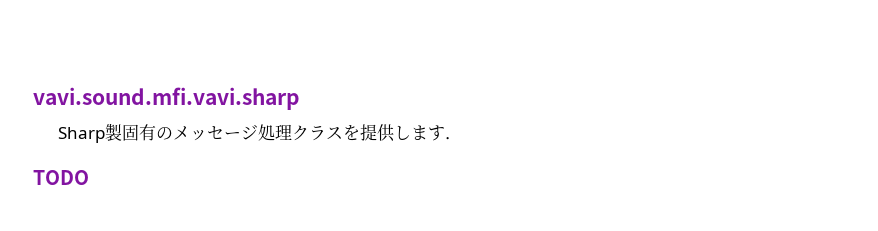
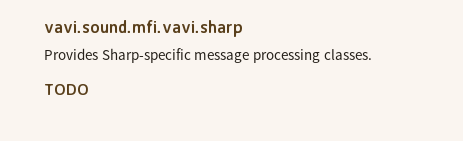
[57,123,462,143] Sharp製固有のメッセージ処理クラスを提供します． -> [44,48,372,63] Provides Sharp-specific message processing classes.

